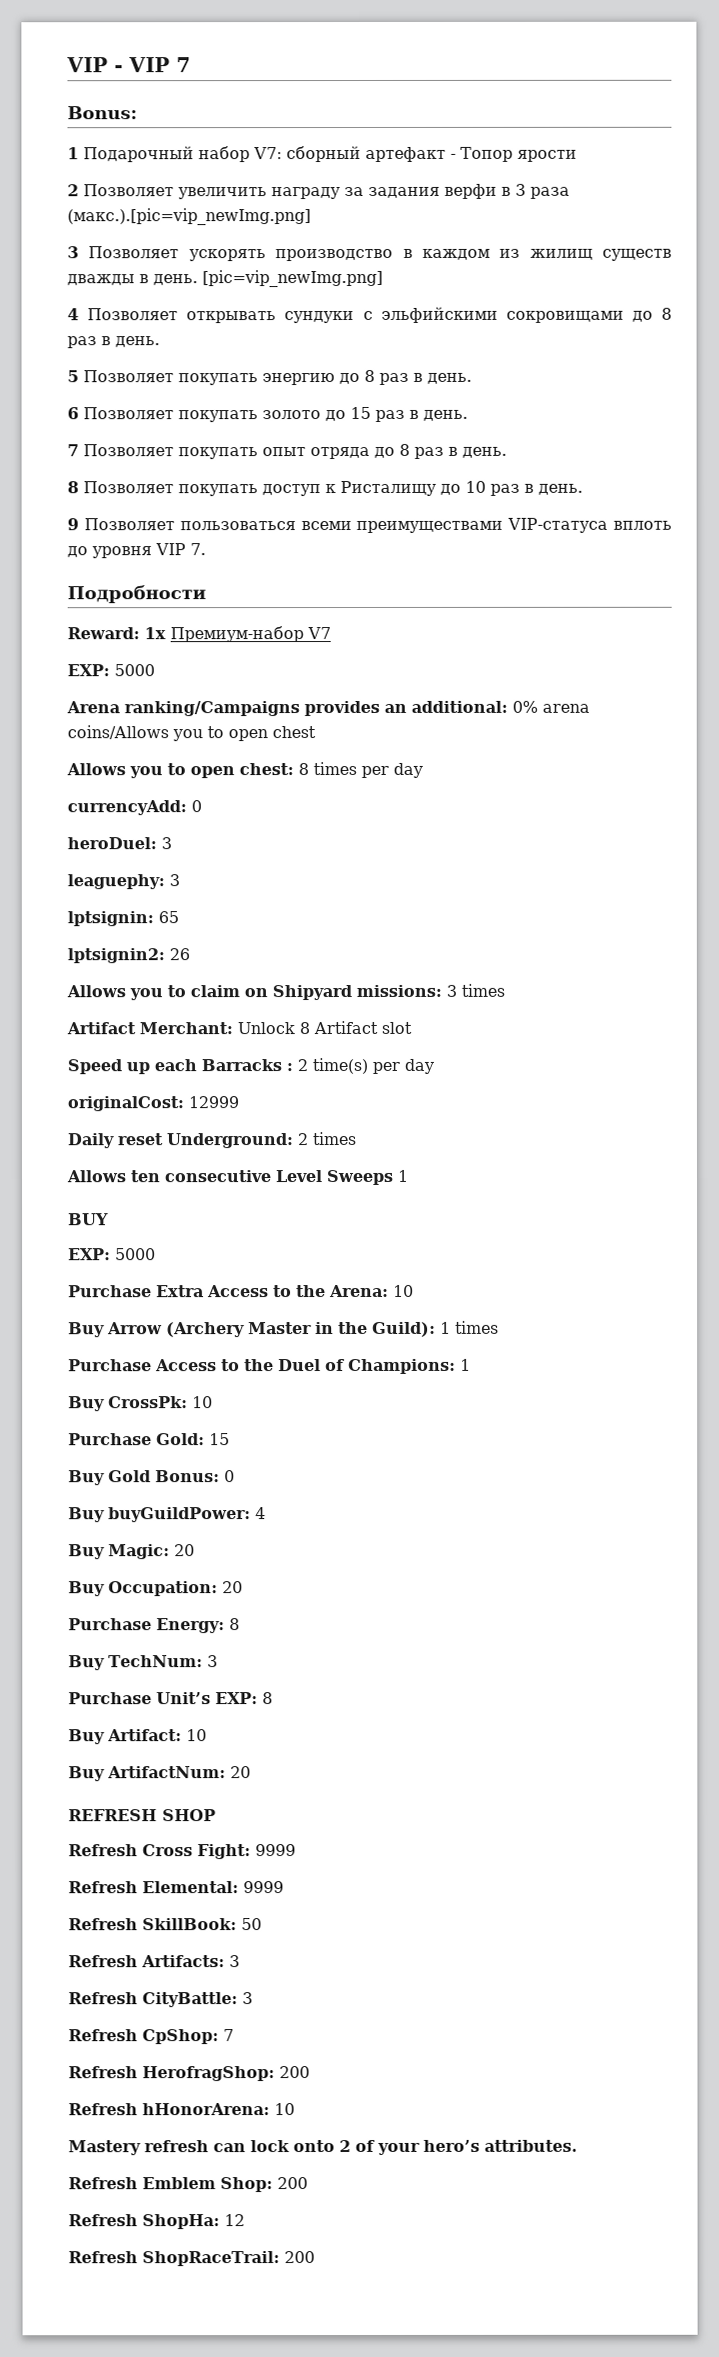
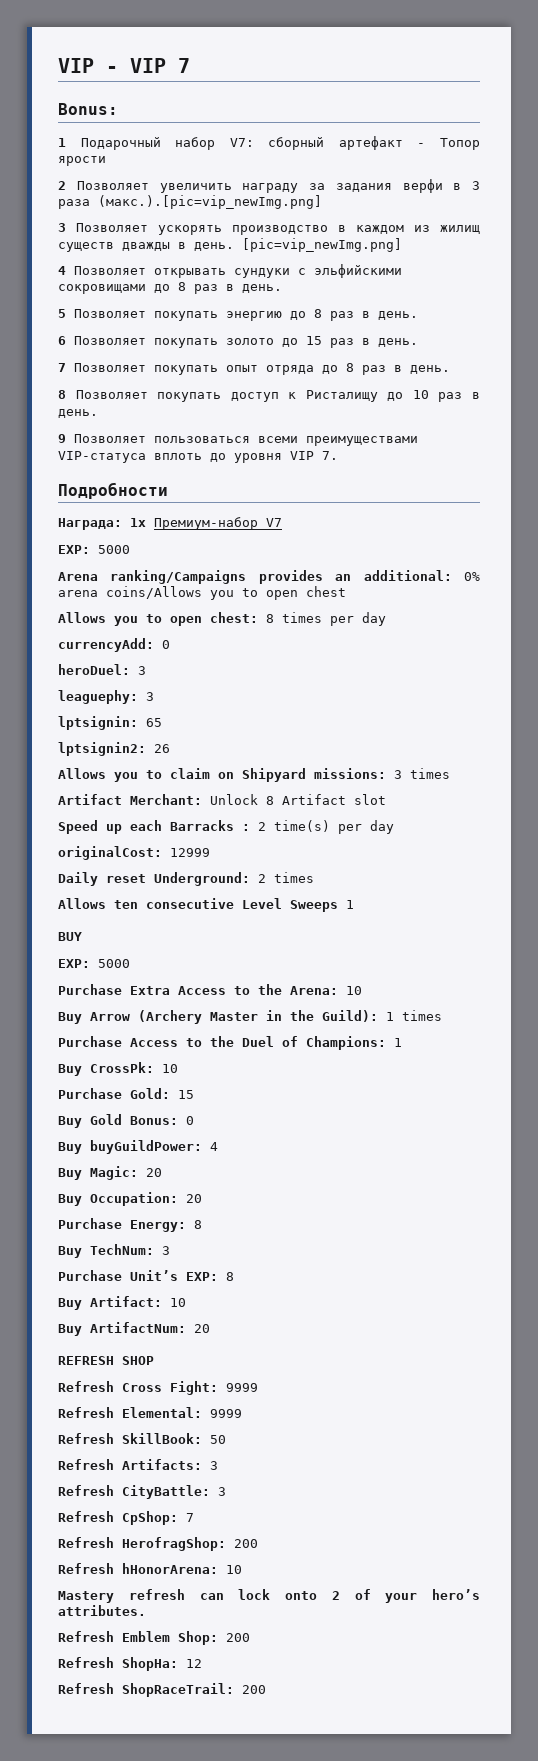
[67,627,140,640] Reward: -> [58,518,122,530] Награда:

